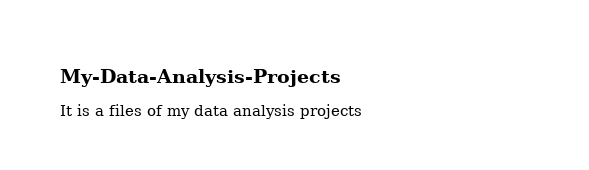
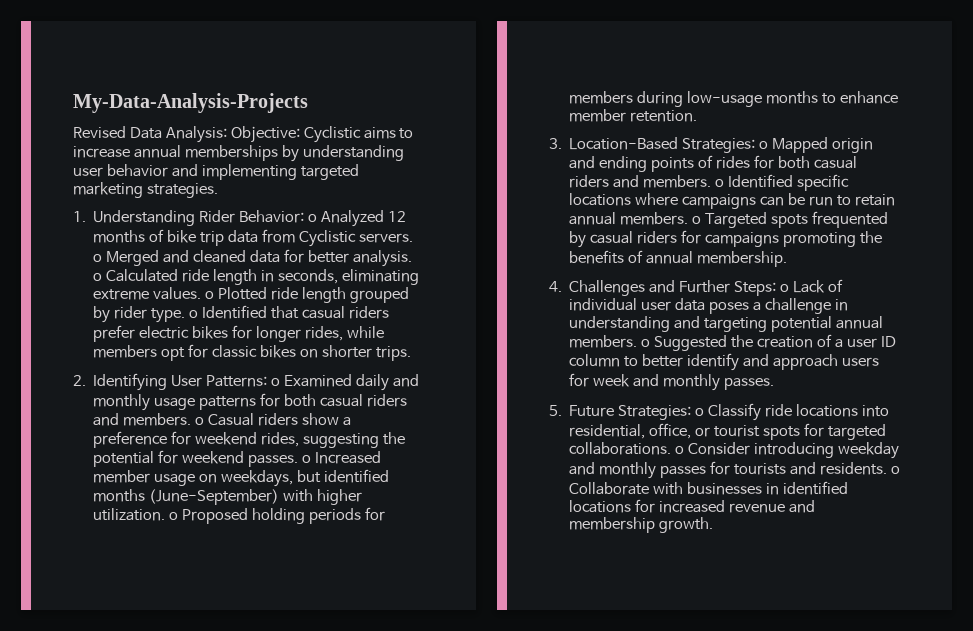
[60,104,362,119] It is a files of my data analysis projects -> [73,126,414,143] [73,145,404,162] [73,164,359,180] [73,182,218,198] [73,210,406,227] [93,229,413,247] [93,249,412,267] [93,269,419,285] [93,287,409,303] [93,305,389,323] [93,325,384,342] [93,344,411,361] [73,373,419,391] [93,393,407,411] [93,413,351,426] [93,431,405,448] [93,450,381,467] [93,469,389,487] [93,489,362,505] [93,507,385,524] [569,91,898,107] [569,109,698,122] [549,137,873,153] [569,155,857,172] [569,174,849,191] [569,193,895,209] [569,211,888,228] [569,230,882,248] [569,250,787,267] [549,279,843,296] [569,298,848,314] [569,316,883,332] [569,334,896,351] [569,353,879,371] [569,373,774,391] [549,403,889,421] [569,423,886,440] [569,442,899,459] [569,461,900,479] [569,481,848,495] [569,499,815,513] [569,517,714,533] Revised Data Analysis: Objective: Cyclistic aims to increase annual memberships by understanding user behavior and implementing targeted marketing strategies. // 1. Understanding Rider Behavior: o Analyzed 12 months of bike trip data from Cyclistic servers. o Merged and cleaned data for better analysis. o Calculated ride length in seconds, eliminating extreme values. o Plotted ride length grouped by rider type. o Identified that casual riders prefer electric bikes for longer rides, while members opt for classic bikes on shorter trips. // 2. Identifying User Patterns: o Examined daily and monthly usage patterns for both casual riders and members. o Casual riders show a preference for weekend rides, suggesting the potential for weekend passes. o Increased member usage on weekdays, but identified months (June-September) with higher utilization. o Proposed holding periods for members during low-usage months to enhance member retention. // 3. Location-Based Strategies: o Mapped origin and ending points of rides for both casual riders and members. o Identified specific locations where campaigns can be run to retain annual members. o Targeted spots frequented by casual riders for campaigns promoting the benefits of annual membership. // 4. Challenges and Further Steps: o Lack of individual user data poses a challenge in understanding and targeting potential annual members. o Suggested the creation of a user ID column to better identify and approach users for week and monthly passes. // 5. Future Strategies: o Classify ride locations into residential, office, or tourist spots for targeted collaborations. o Consider introducing weekday and monthly passes for tourists and residents. o Collaborate with businesses in identified locations for increased revenue and membership growth.

